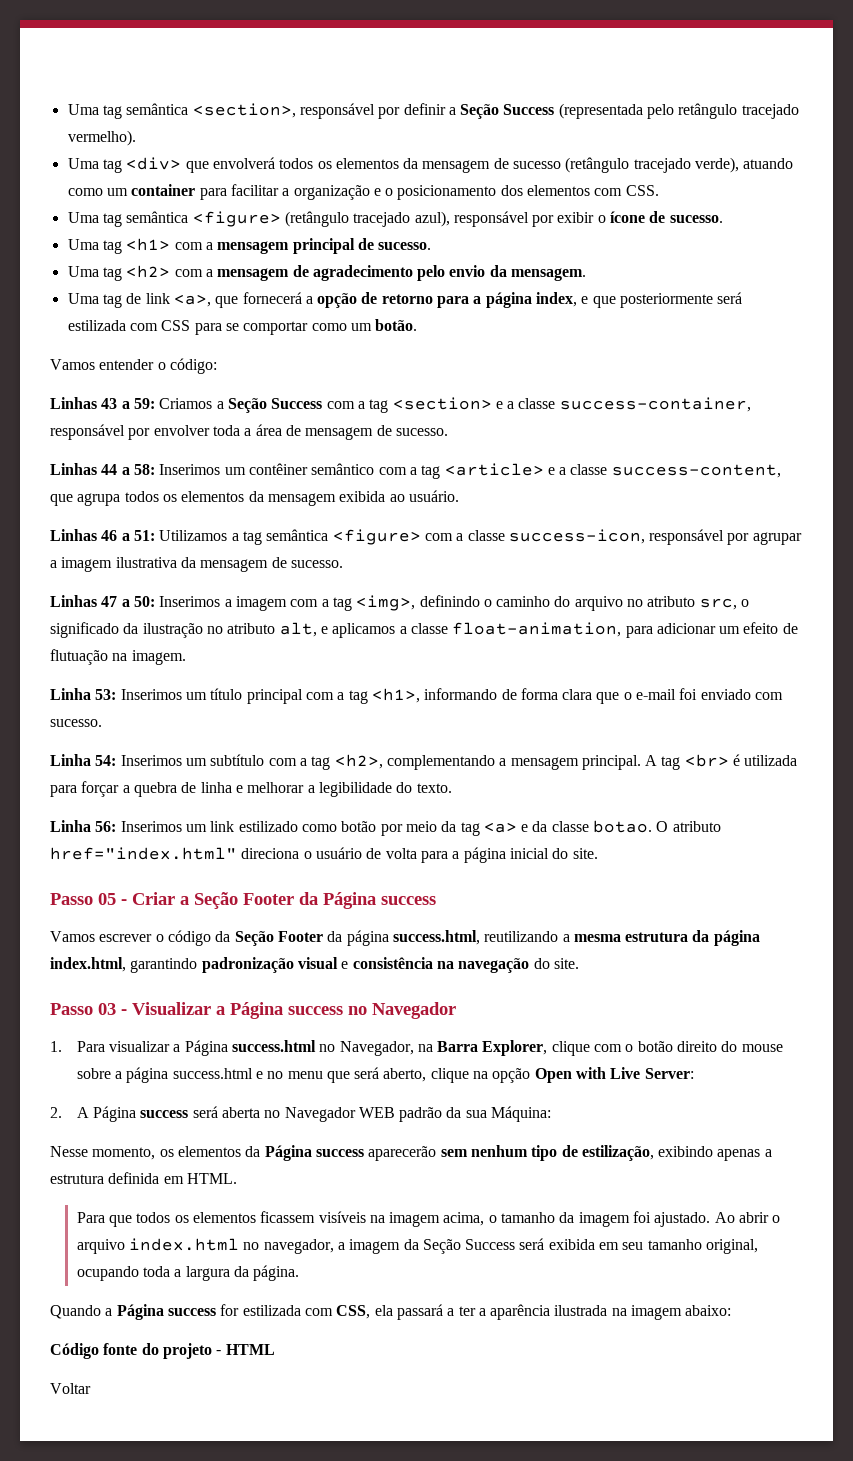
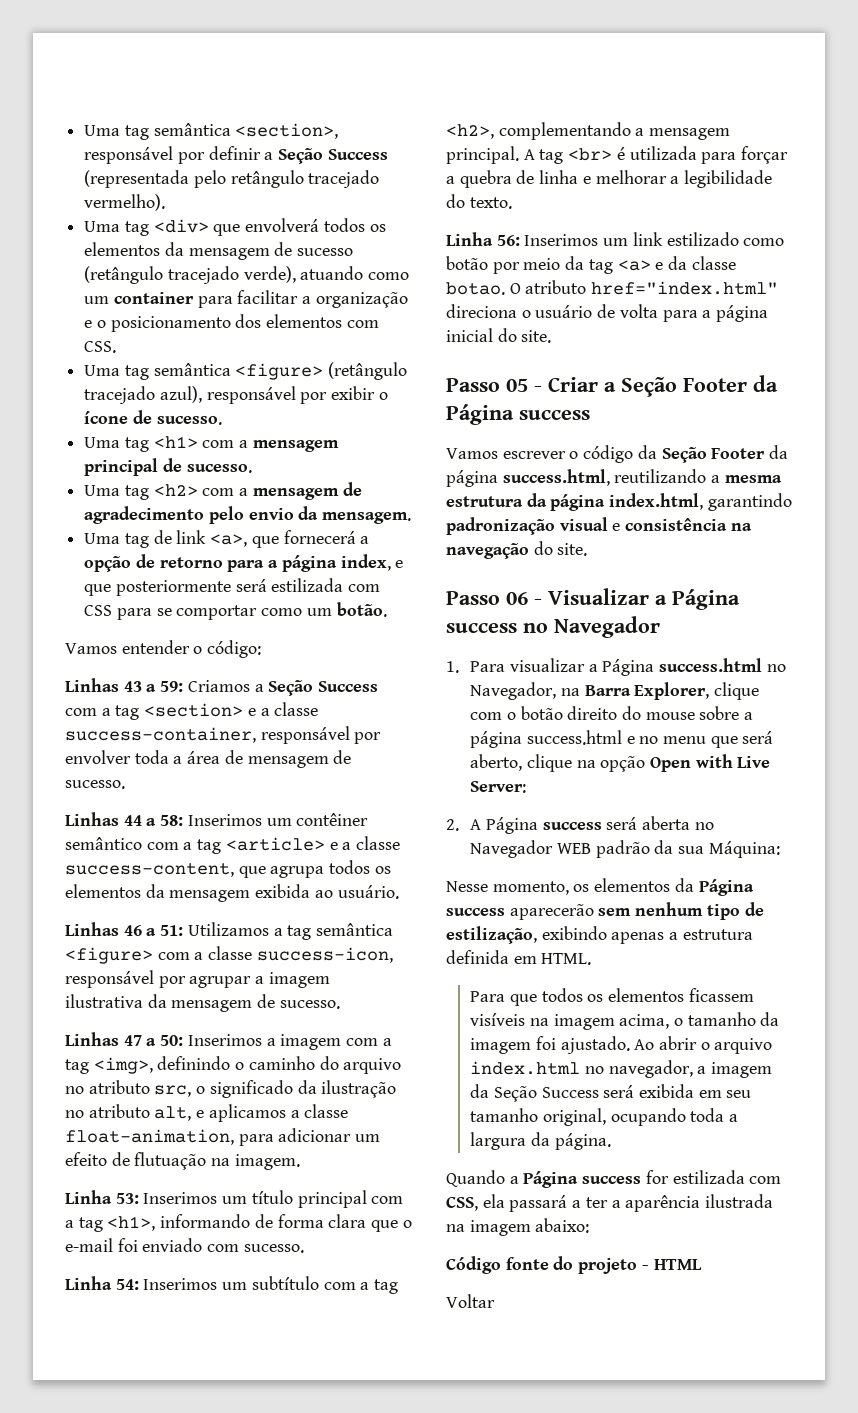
[98,1003,116,1015] 03 -> [506,592,528,605] 06

